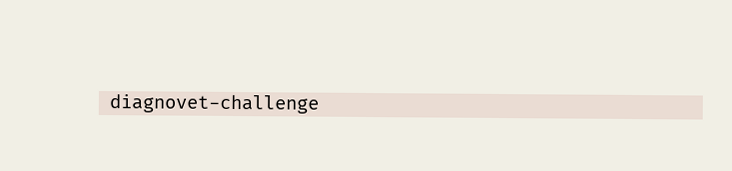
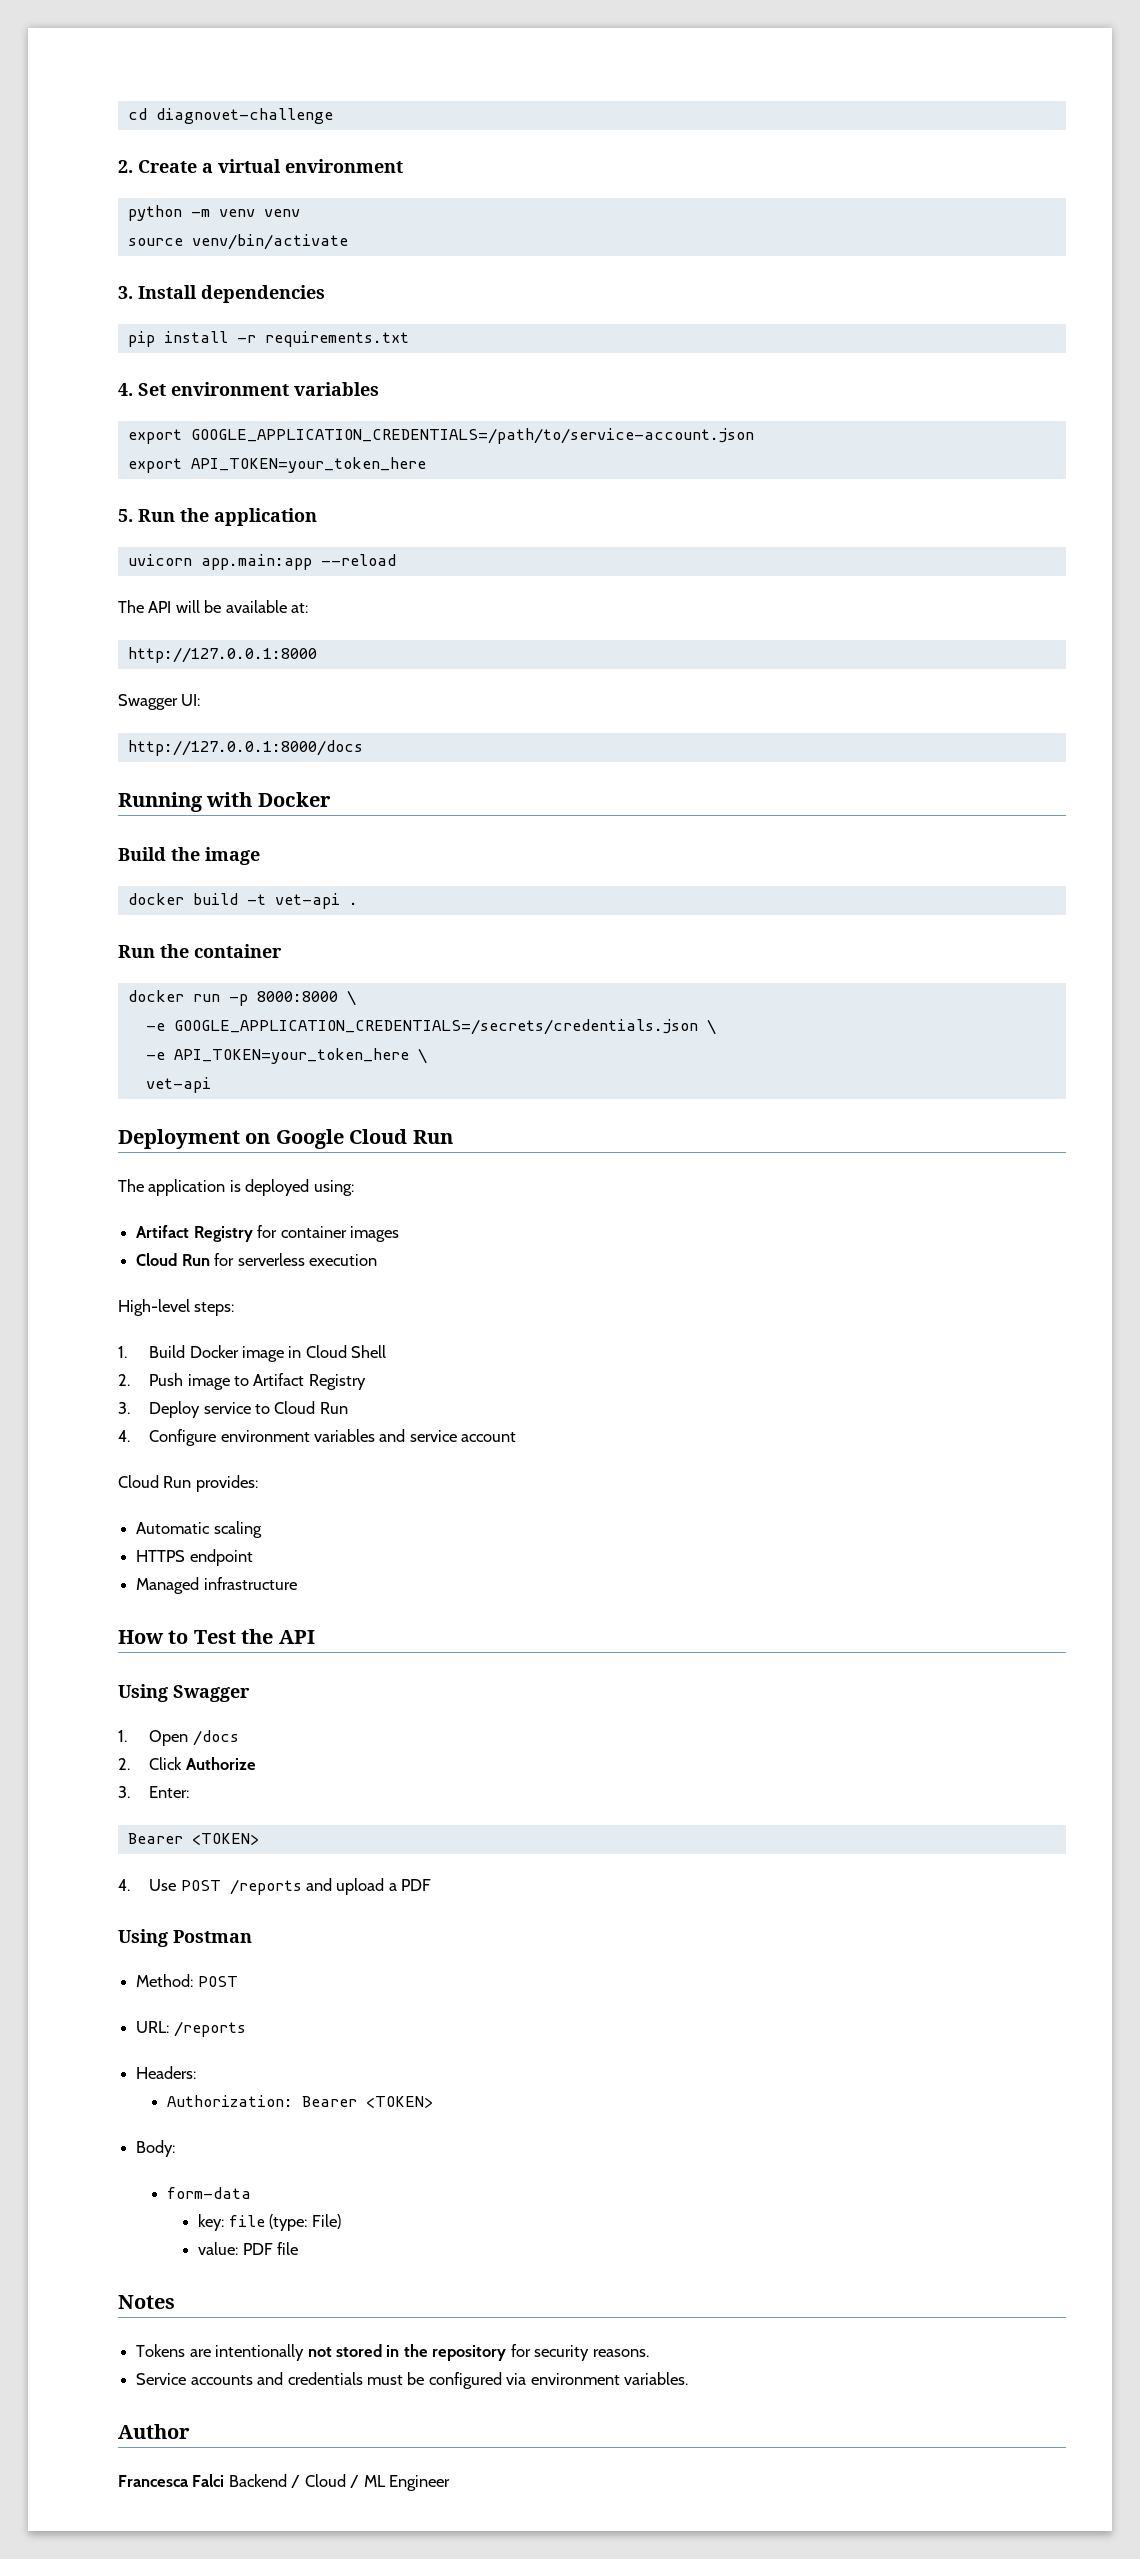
(109, 104) none -> [127,108,147,120] cd
(320, 104) none -> [118,159,403,173] [127,205,300,221] [127,234,348,250] [118,285,325,303] [127,331,409,347] [118,382,379,396] [127,428,754,444] [127,457,426,473] [118,508,317,526] [127,554,396,570] [118,600,309,613] [127,647,317,663] [118,694,201,710] [127,740,363,756] [118,792,331,812] [118,847,260,865] [127,893,358,909] [118,944,282,958] [127,990,356,1006] [145,1019,716,1035] [145,1048,427,1064] [145,1077,211,1093] [118,1129,453,1149] [118,1179,354,1196] [136,1225,399,1242] [136,1253,377,1266] [118,1299,235,1316] [118,1345,387,1362] [118,1373,366,1390] [118,1401,348,1418] [118,1429,517,1446] [118,1475,258,1492] [136,1521,262,1538] [136,1549,253,1566] [136,1577,297,1594] [118,1629,315,1644] [118,1684,250,1702] [118,1730,239,1746] [118,1757,256,1770] [118,1786,190,1798] [127,1833,259,1845] [118,1878,432,1895] [118,1929,252,1947] [136,1974,238,1987] [136,2021,246,2037] [136,2066,197,2079] [167,2095,434,2108] [136,2140,176,2157] [167,2187,252,2199] [198,2214,341,2231] [198,2242,299,2255] [118,2295,175,2309] [136,2344,649,2361] [136,2372,689,2389] [118,2424,190,2439] [118,2474,451,2491] // 2. Create a virtual environment // python -m venv venv // source venv/bin/activate // 3. Install dependencies // pip install -r requirements.txt // 4. Set environment variables // export GOOGLE_APPLICATION_CREDENTIALS=/path/to/service-account.json // export API_TOKEN=your_token_here // 5. Run the application // uvicorn app.main:app --reload // The API will be available at: // http://127.0.0.1:8000 // Swagger UI: // http://127.0.0.1:8000/docs // Running with Docker // Build the image // docker build -t vet-api . // Run the container // docker run -p 8000:8000 \ // -e GOOGLE_APPLICATION_CREDENTIALS=/secrets/credentials.json \ // -e API_TOKEN=your_token_here \ // vet-api // Deployment on Google Cloud Run // The application is deployed using: // Artifact Registry for container images // Cloud Run for serverless execution // High-level steps: // 1. Build Docker image in Cloud Shell // 2. Push image to Artifact Registry // 3. Deploy service to Cloud Run // 4. Configure environment variables and service account // Cloud Run provides: // Automatic scaling // HTTPS endpoint // Managed infrastructure // How to Test the API // Using Swagger // 1. Open /docs // 2. Click Authorize // 3. Enter: // Bearer <TOKEN> // 4. Use POST /reports and upload a PDF // Using Postman // Method: POST // URL: /reports // Headers: // Authorization: Bearer <TOKEN> // Body: // form-data // key: file (type: File) // value: PDF file // Notes // Tokens are intentionally not stored in the repository for security reasons. // Service accounts and credentials must be configured via environment variables. // Author // Francesca Falci Backend / Cloud / ML Engineer

